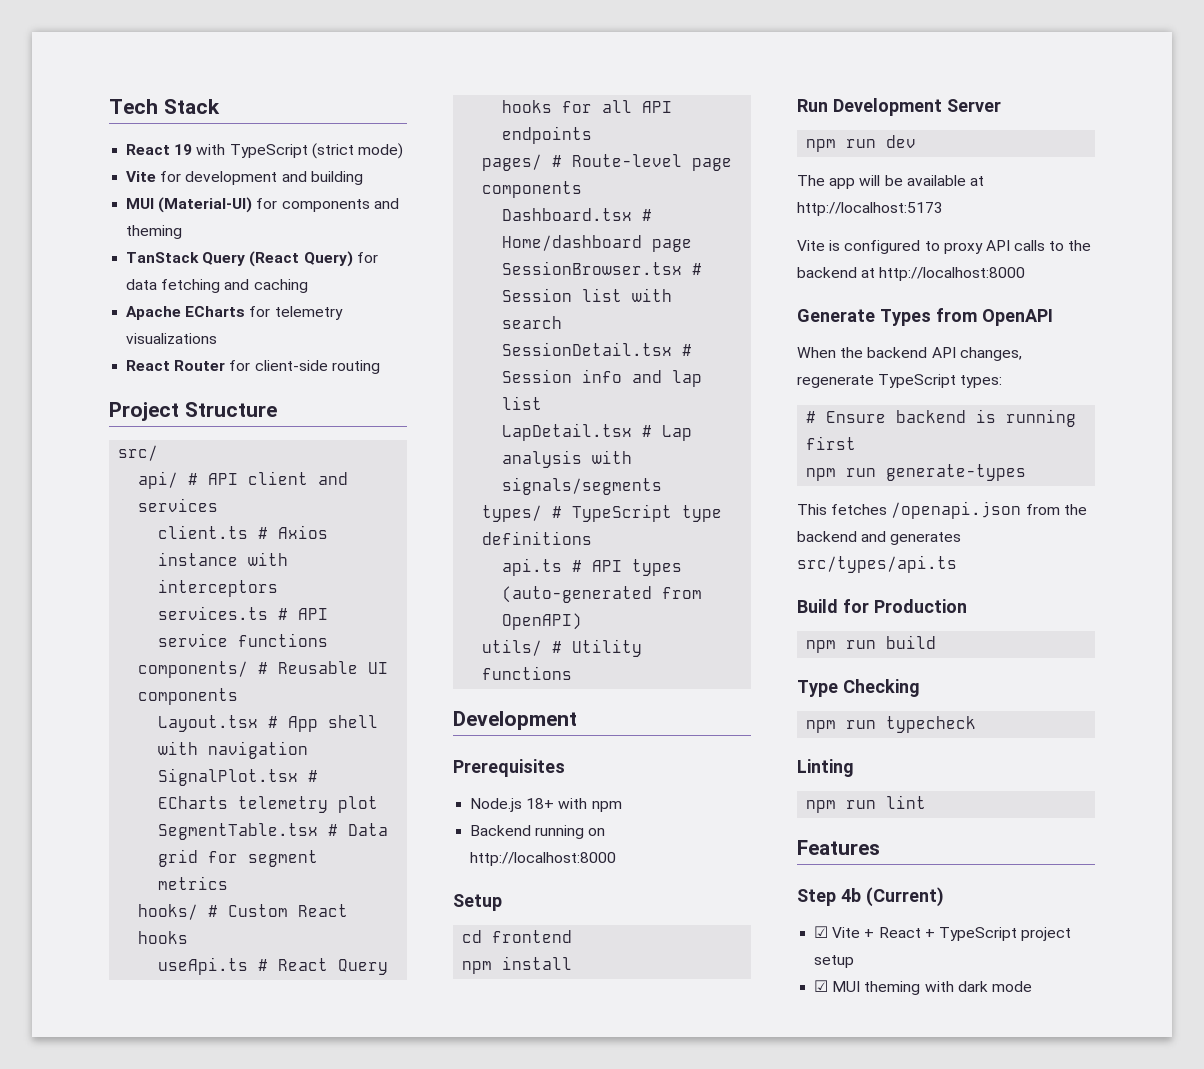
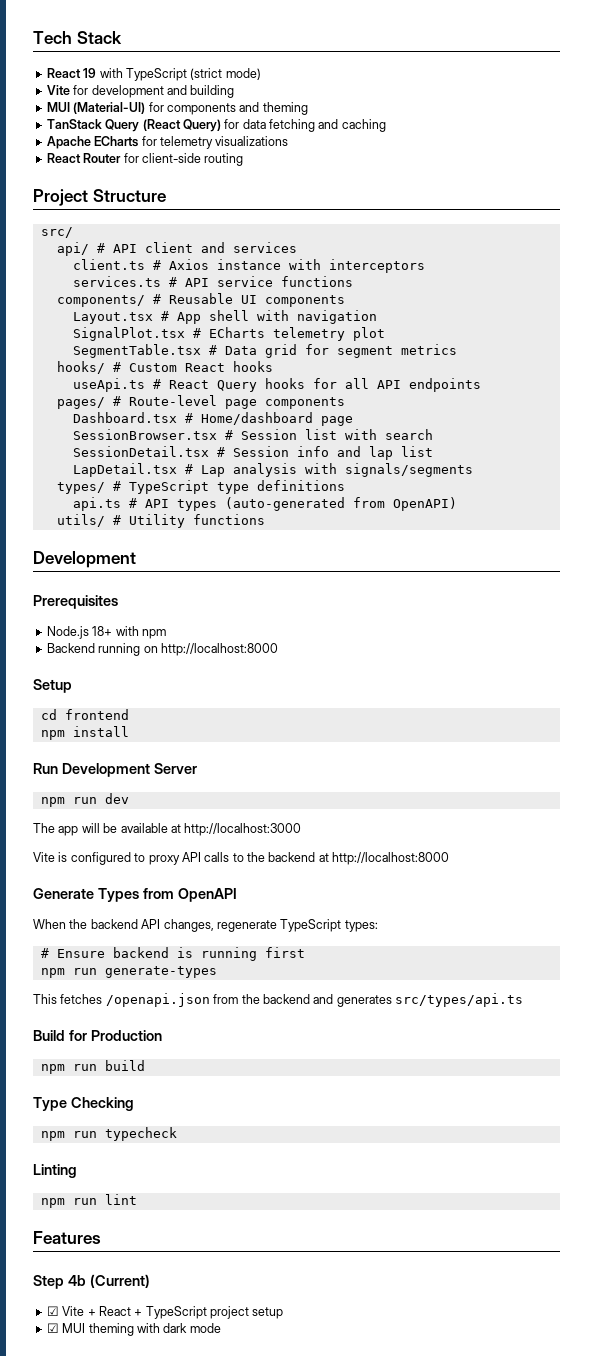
[797,202,943,216] http://localhost:5173 -> [184,823,302,836] http://localhost:3000

